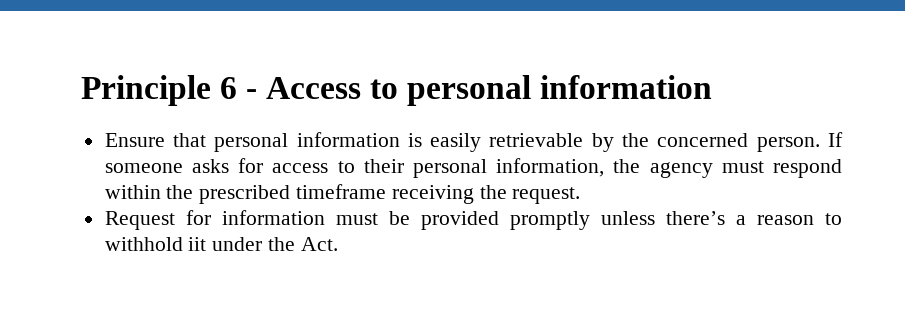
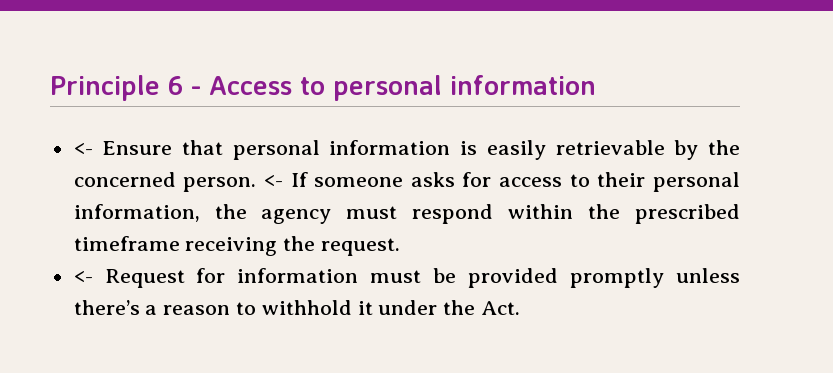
(713, 87) none -> [73,143,93,155] <-
(820, 144) none -> [263,175,283,187] <-
(581, 195) none -> [73,271,93,283] <-
[188,237,207,251] iit -> [357,301,373,315] it

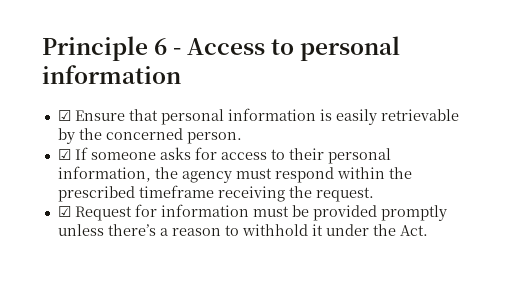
[73,143,93,155] <- -> [57,110,71,121] ☑
[263,175,283,187] <- -> [57,149,71,160] // ☑
[73,271,93,283] <- -> [57,206,71,217] ☑

